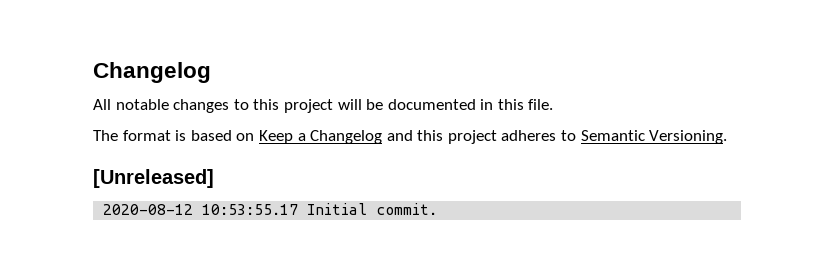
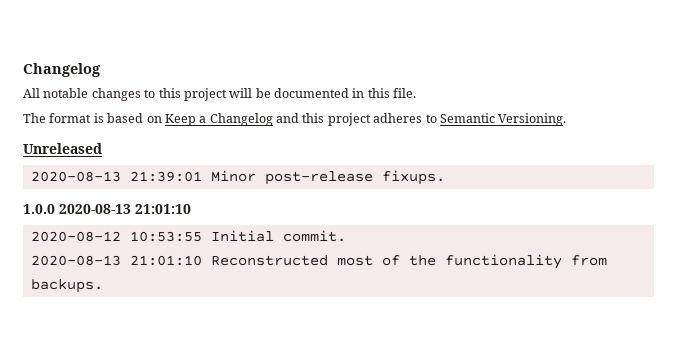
[93,169,214,188] [Unreleased] -> [23,143,102,154] [30,170,445,185] [23,204,191,214] Unreleased // 2020-08-13 21:39:01 Minor post-release fixups. // 1.0.0 2020-08-13 21:01:10
[202,204,299,215] 10:53:55.17 -> [129,231,202,242] 10:53:55
(438, 209) none -> [30,254,607,269] [30,279,103,293] // 2020-08-13 21:01:10 Reconstructed most of the functionality from backups.

